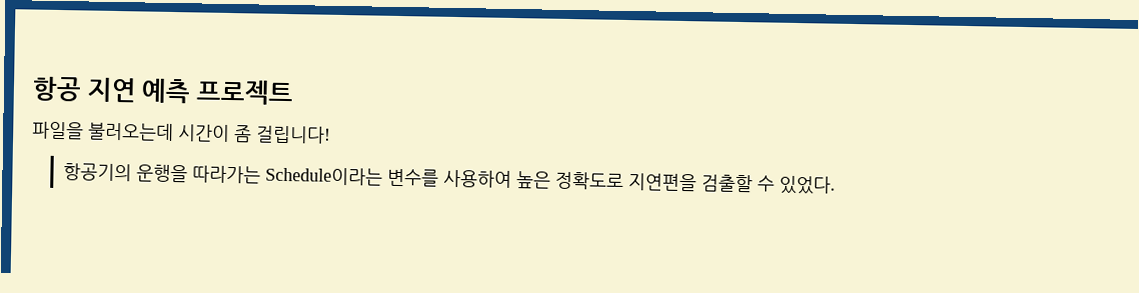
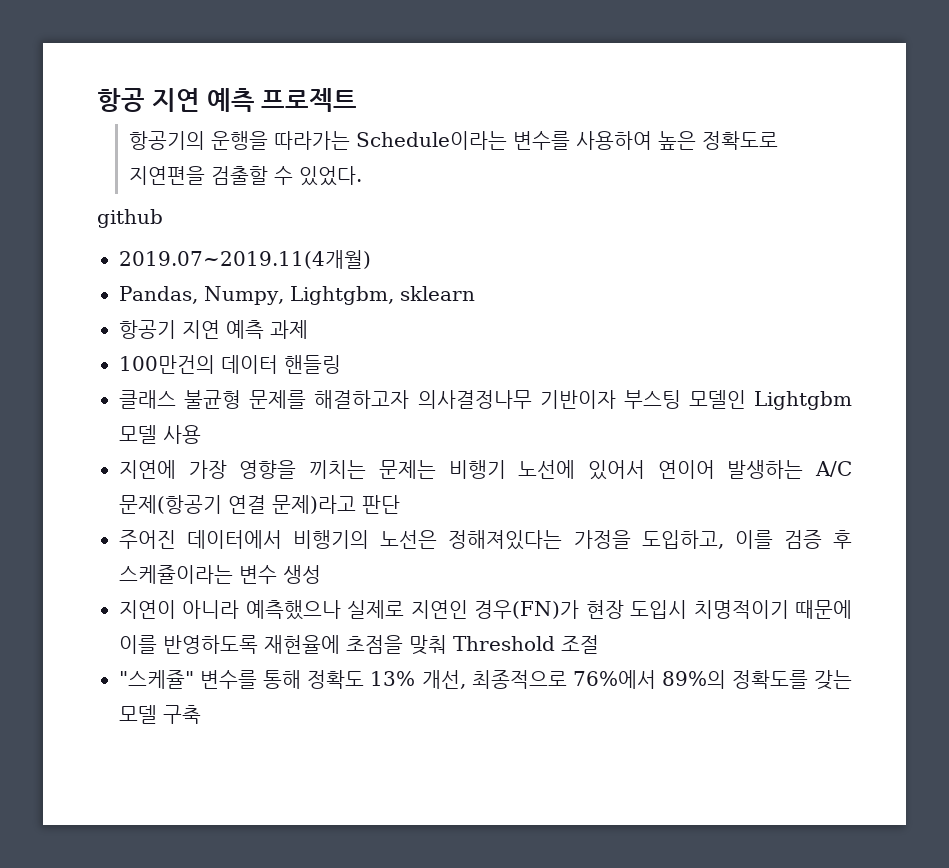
[32,121,331,144] // 파일을 불러오는데 시간이 좀 걸립니다! -> (358, 100) none
(837, 185) none -> [97,209,163,228] [119,250,371,269] [119,286,475,305] [119,320,308,339] [119,355,341,374] [119,390,852,410] [119,425,201,444] [119,460,852,480] [119,495,400,514] [119,530,852,550] [119,565,321,584] [119,600,853,620] [119,635,599,655] [119,670,853,690] [119,705,201,724] // github // 2019.07~2019.11(4개월) // Pandas, Numpy, Lightgbm, sklearn // 항공기 지연 예측 과제 // 100만건의 데이터 핸들링 // 클래스 불균형 문제를 해결하고자 의사결정나무 기반이자 부스팅 모델인 Lightgbm 모델 사용 // 지연에 가장 영향을 끼치는 문제는 비행기 노선에 있어서 연이어 발생하는 A/C 문제(항공기 연결 문제)라고 판단 // 주어진 데이터에서 비행기의 노선은 정해져있다는 가정을 도입하고, 이를 검증 후 스케쥴이라는 변수 생성 // 지연이 아니라 예측했으나 실제로 지연인 경우(FN)가 현장 도입시 치명적이기 때문에 이를 반영하도록 재현율에 초점을 맞춰 Threshold 조절 // "스케쥴" 변수를 통해 정확도 13% 개선, 최종적으로 76%에서 89%의 정확도를 갖는 모델 구축

